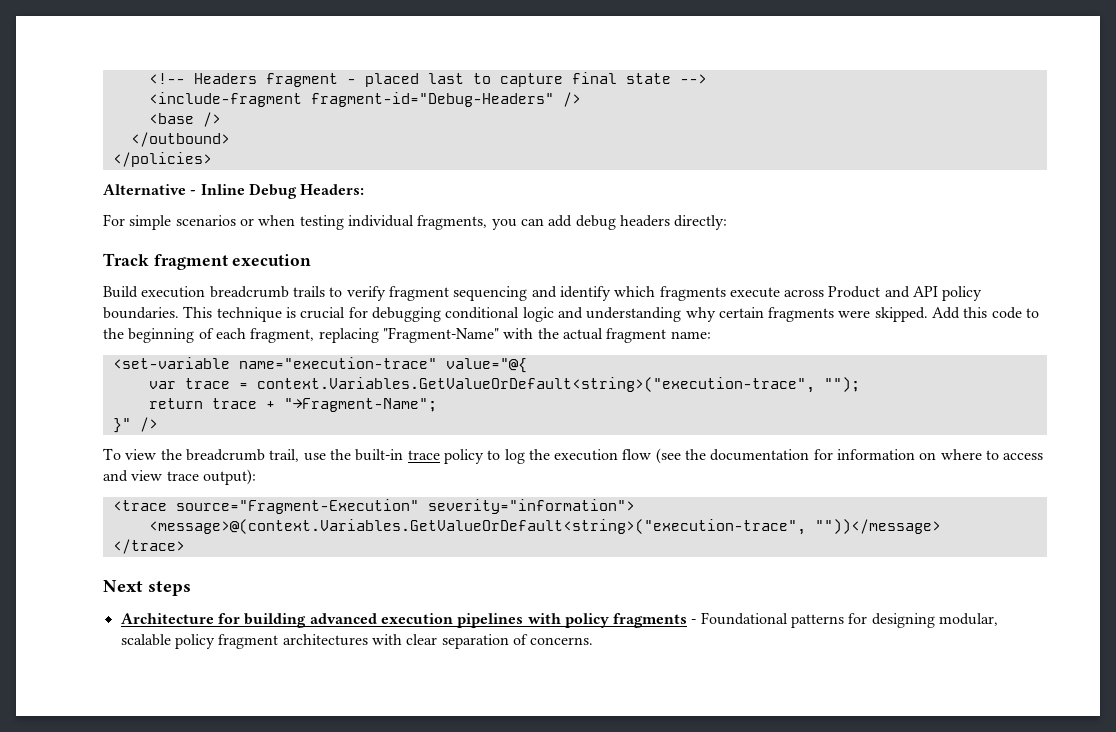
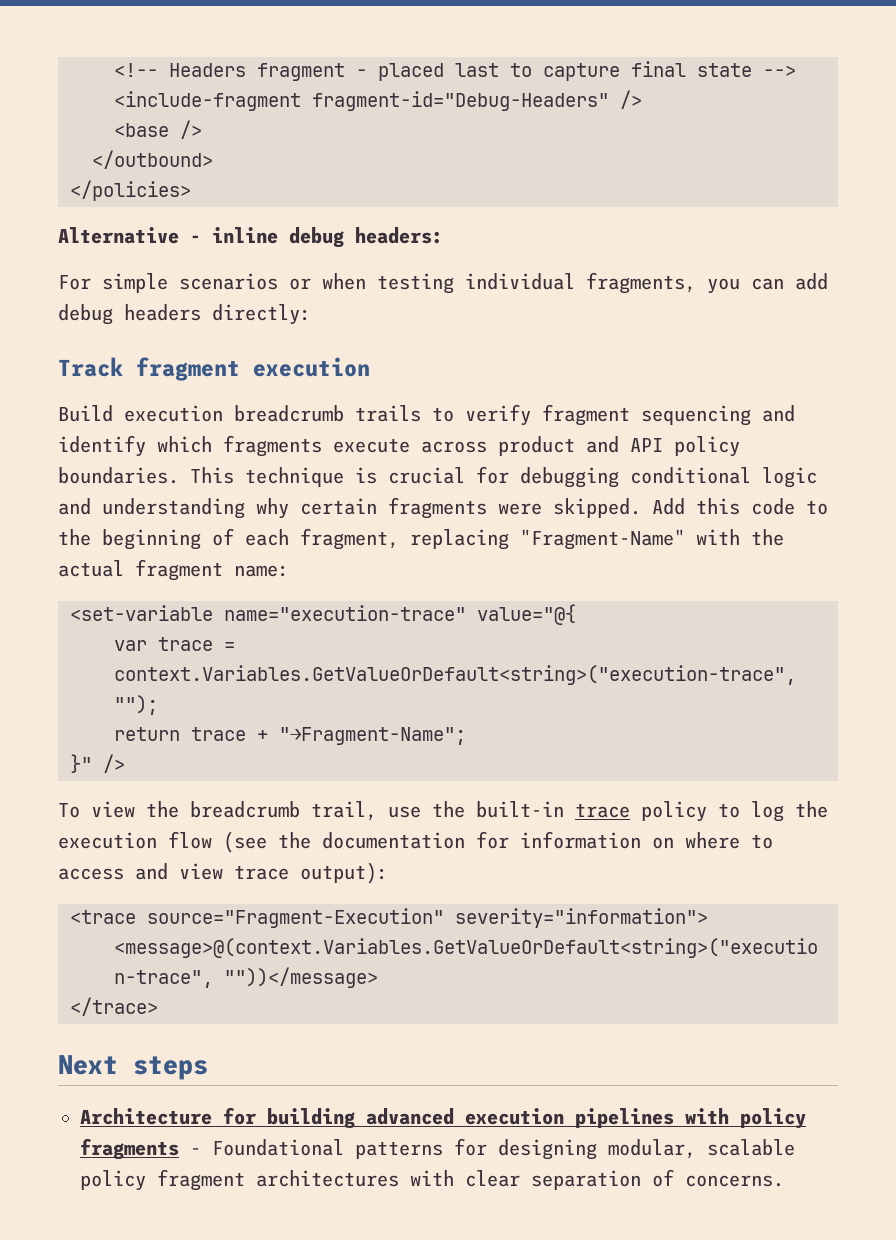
[200,183,365,199] Inline Debug Headers: -> [212,227,443,248] inline debug headers:
[828,286,881,298] Product -> [498,436,575,456] product

